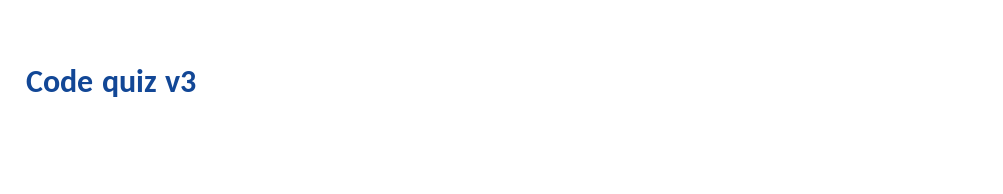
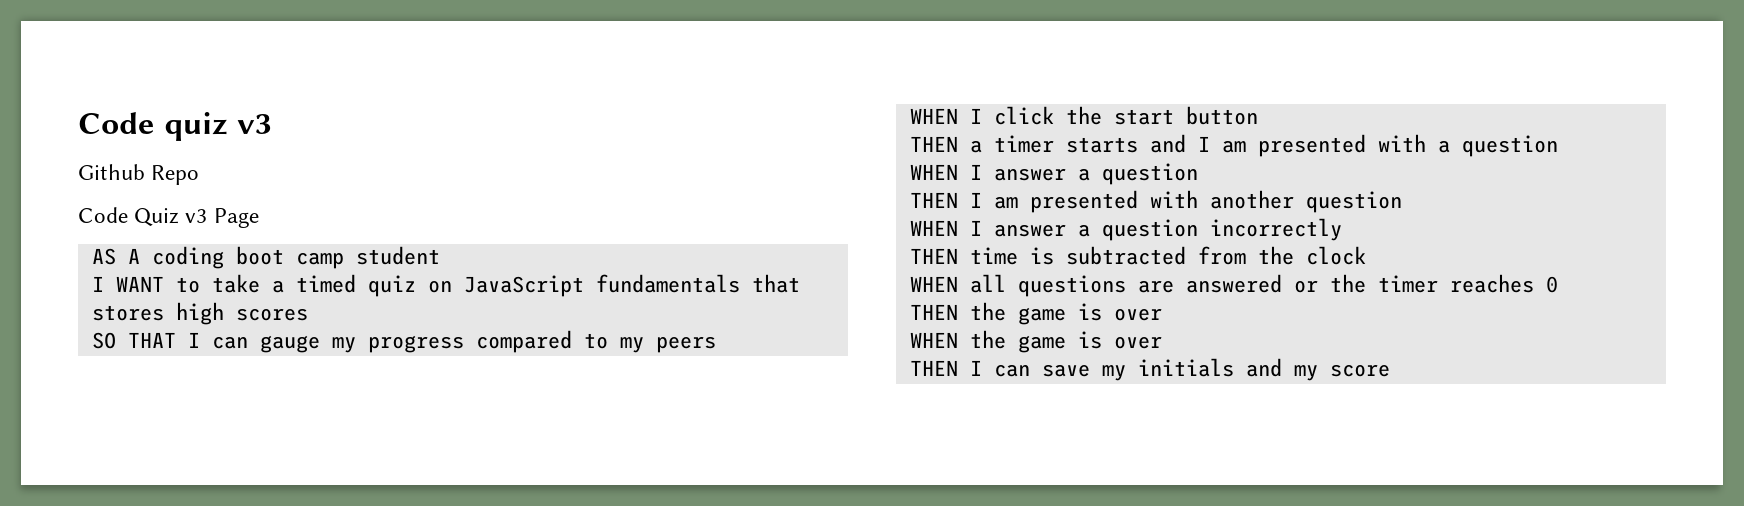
(197, 81) none -> [78,164,200,185] [78,207,259,228] [91,246,440,269] [91,274,800,297] [91,302,308,325] [91,330,716,353] [909,106,1258,125] [909,134,1558,157] [909,163,1198,185] [909,190,1402,213] [909,218,1342,241] [909,246,1366,265] [909,274,1558,297] [909,302,1162,325] [909,330,1162,353] [909,358,1390,381] // Github Repo // Code Quiz v3 Page // AS A coding boot camp student // I WANT to take a timed quiz on JavaScript fundamentals that stores high scores // SO THAT I can gauge my progress compared to my peers // WHEN I click the start button // THEN a timer starts and I am presented with a question // WHEN I answer a question // THEN I am presented with another question // WHEN I answer a question incorrectly // THEN time is subtracted from the clock // WHEN all questions are answered or the timer reaches 0 // THEN the game is over // WHEN the game is over // THEN I can save my initials and my score

